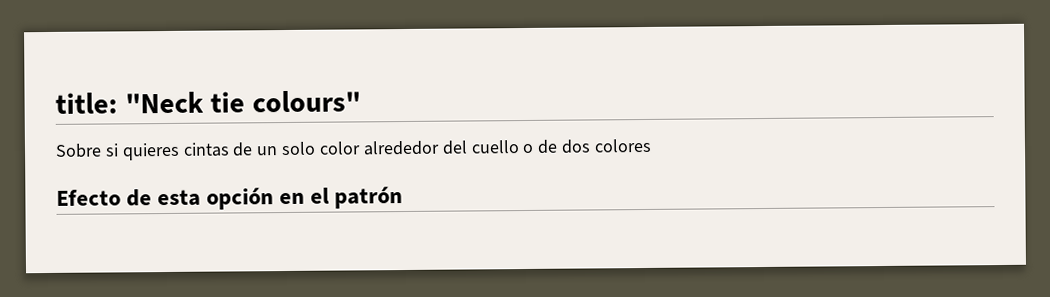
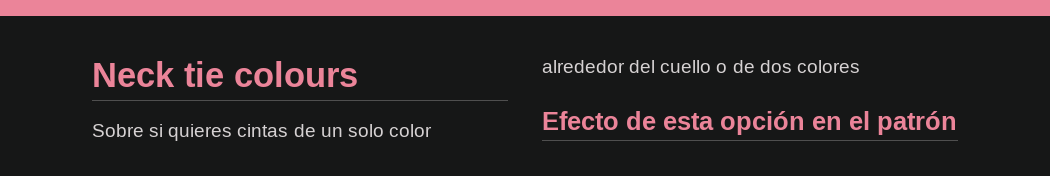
[55,90,362,114] title: "Neck tie colours" -> [92,61,358,87] Neck tie colours

